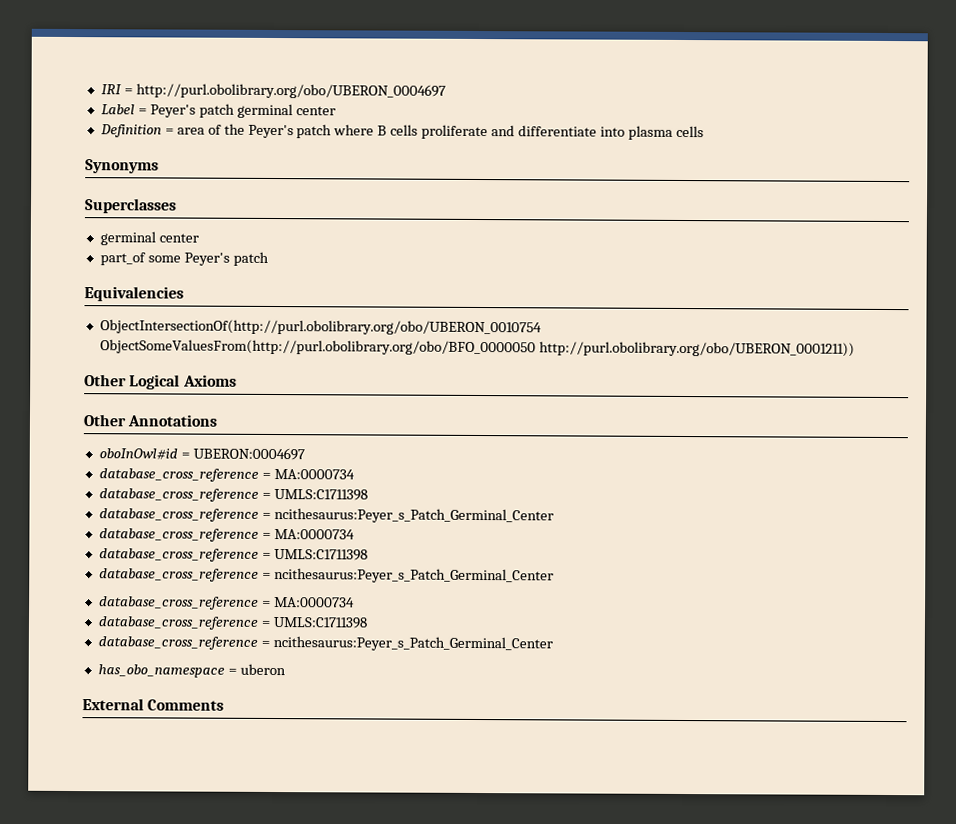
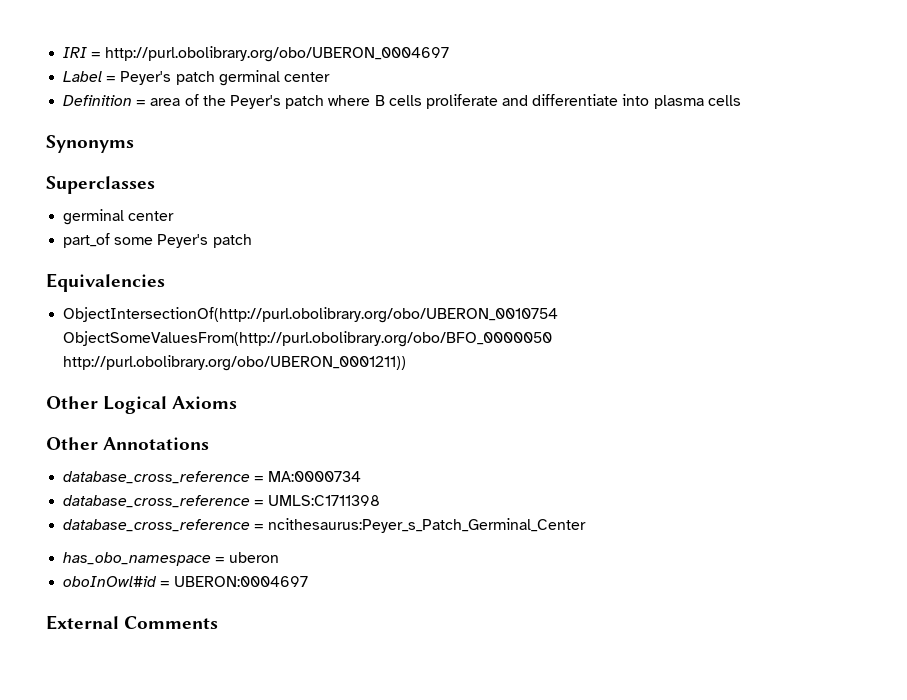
[98,447,305,461] [98,468,355,482] [98,488,368,502] [98,508,554,524] [98,528,355,542] [98,548,368,562] [98,568,554,584] // oboInOwl#id = UBERON:0004697 // database_cross_reference = MA:0000734 // database_cross_reference = UMLS:C1711398 // database_cross_reference = ncithesaurus:Peyer_s_Patch_Germinal_Center // database_cross_reference = MA:0000734 // database_cross_reference = UMLS:C1711398 // database_cross_reference = ncithesaurus:Peyer_s_Patch_Germinal_Center -> (210, 443) none
(286, 669) none -> [63,576,309,587] // oboInOwl#id = UBERON:0004697

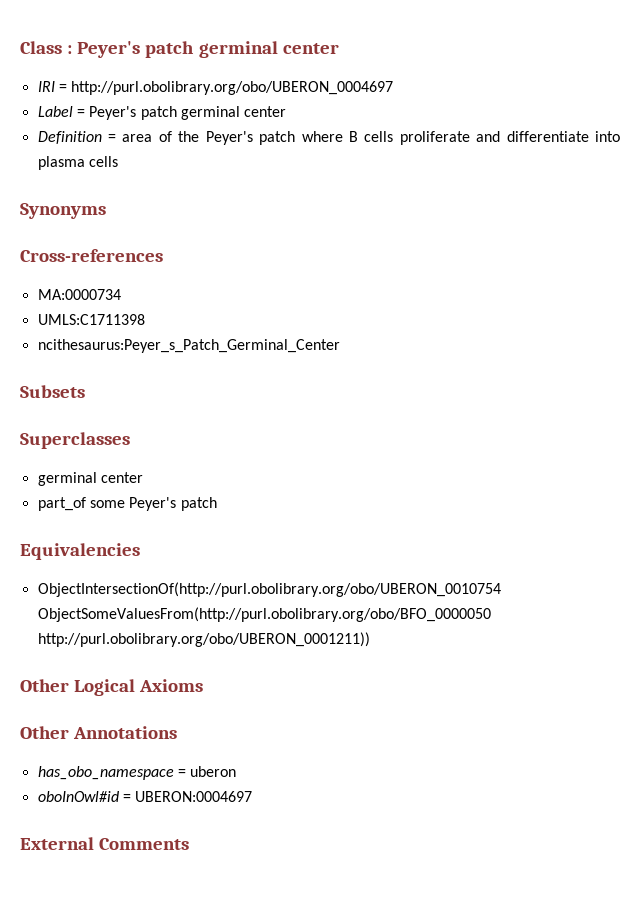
(63, 52) none -> [20,41,339,58] Class : Peyer's patch germinal center //
(134, 144) none -> [20,249,163,262] [37,289,121,300] [37,314,145,325] [37,339,340,353] [20,385,85,398] // Cross-references // MA:0000734 // UMLS:C1711398 // ncithesaurus:Peyer_s_Patch_Germinal_Center // Subsets
[63,471,362,484] [63,495,381,508] [63,518,587,533] // database_cross_reference = MA:0000734 // database_cross_reference = UMLS:C1711398 // database_cross_reference = ncithesaurus:Peyer_s_Patch_Germinal_Center -> (178, 732) none

